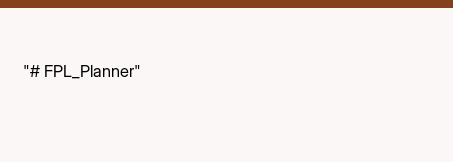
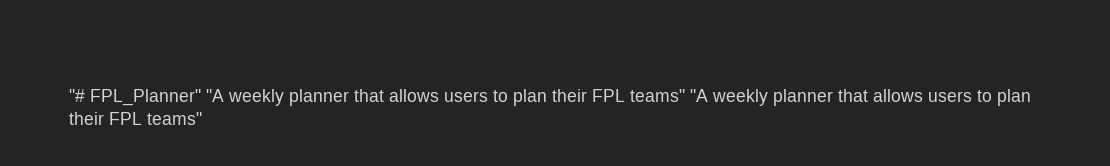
(142, 72) none -> [206,89,1031,106] [69,112,202,125] "A weekly planner that allows users to plan their FPL teams" "A weekly planner that allows users to plan their FPL teams"

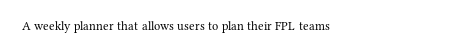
[69,89,1031,106] [69,112,202,125] "# FPL_Planner" "A weekly planner that allows users to plan their FPL teams" "A weekly planner that allows users to plan their FPL teams" -> [22,21,330,33] A weekly planner that allows users to plan their FPL teams

